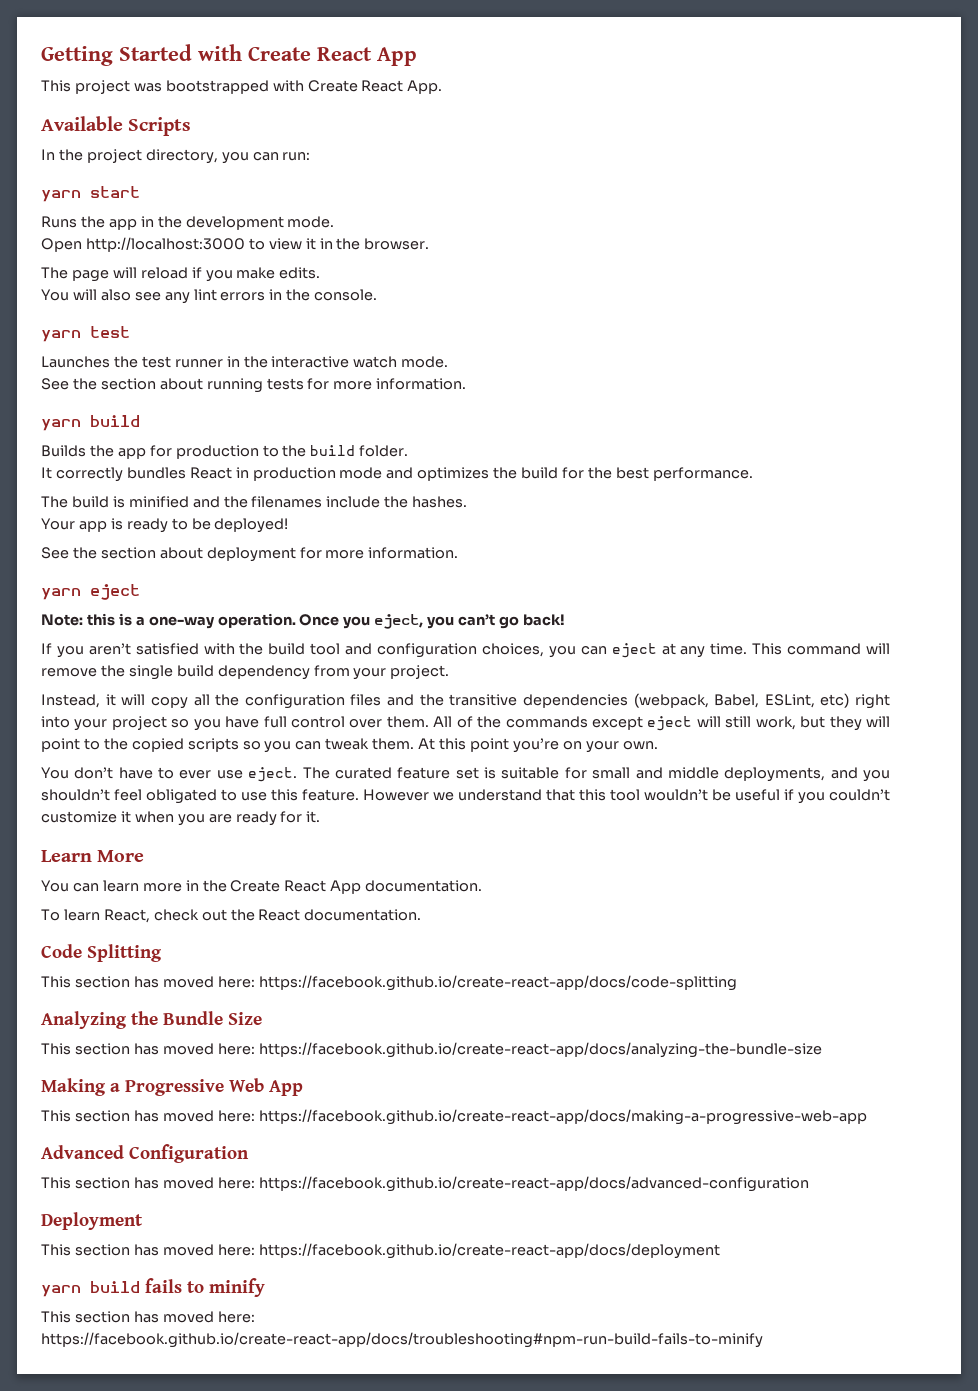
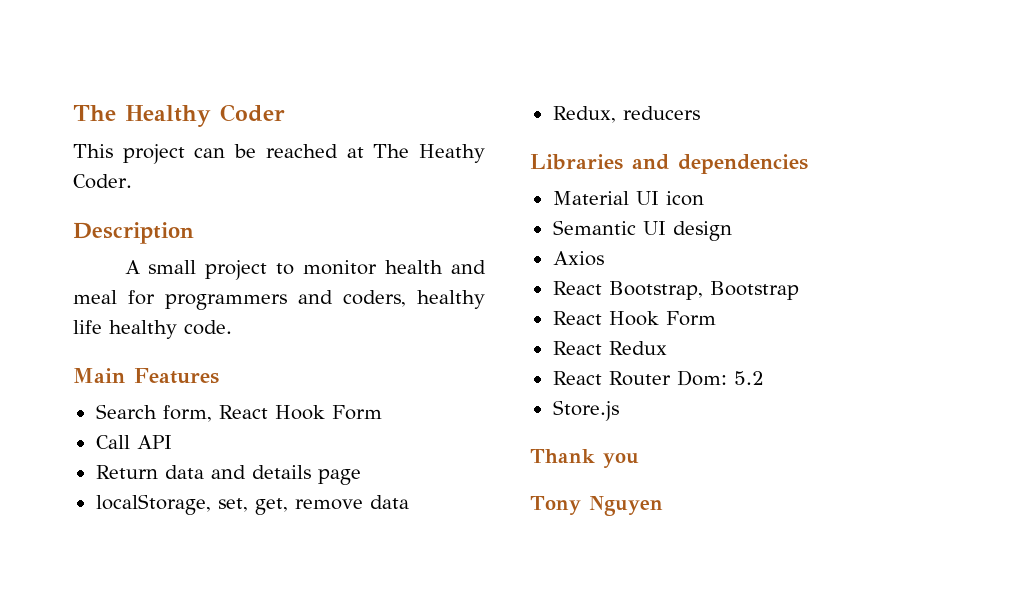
[41,44,417,66] [41,80,443,94] [41,116,192,136] [41,149,311,164] [41,186,140,202] [41,216,335,230] [41,237,430,252] [41,267,321,282] [41,289,378,304] [41,326,130,342] [41,356,449,368] [41,378,467,393] [41,415,140,431] [41,445,409,459] [41,467,753,482] [41,496,468,508] [41,518,289,533] [41,547,459,562] [41,584,140,600] [41,613,565,629] [41,643,891,658] [41,665,450,680] [41,693,890,709] [41,716,891,731] [41,738,658,753] [41,767,890,782] [41,789,890,804] [41,811,321,826] [41,850,145,862] [41,880,483,894] [41,909,422,923] [41,944,162,962] [41,975,737,991] [41,1011,262,1029] [41,1042,822,1058] [41,1078,303,1096] [41,1109,867,1125] [41,1144,249,1163] [41,1176,809,1192] [41,1212,143,1230] [41,1243,720,1259] [41,1278,265,1297] [41,1311,255,1323] [41,1332,763,1348] Getting Started with Create React App // This project was bootstrapped with Create React App. // Available Scripts // In the project directory, you can run: // yarn start // Runs the app in the development mode. // Open http://localhost:3000 to view it in the browser. // The page will reload if you make edits. // You will also see any lint errors in the console. // yarn test // Launches the test runner in the interactive watch mode. // See the section about running tests for more information. // yarn build // Builds the app for production to the build folder. // It correctly bundles React in production mode and optimizes the build for the best performance. // The build is minified and the filenames include the hashes. // Your app is ready to be deployed! // See the section about deployment for more information. // yarn eject // Note: this is a one-way operation. Once you eject, you can’t go back! // If you aren’t satisfied with the build tool and configuration choices, you can eject at any time. This command will remove the single build dependency from your project. // Instead, it will copy all the configuration files and the transitive dependencies (webpack, Babel, ESLint, etc) right into your project so you have full control over them. All of the commands except eject will still work, but they will point to the copied scripts so you can tweak them. At this point you’re on your own. // You don’t have to ever use eject. The curated feature set is suitable for small and middle deployments, and you shouldn’t feel obligated to use this feature. However we understand that this tool wouldn’t be useful if you couldn’t customize it when you are ready for it. // Learn More // You can learn more in the Create React App documentation. // To learn React, check out the React documentation. // Code Splitting // This section has moved here: https://facebook.github.io/create-react-app/docs/code-splitting // Analyzing the Bundle Size // This section has moved here: https://facebook.github.io/create-react-app/docs/analyzing-the-bundle-size // Making a Progressive Web App // This section has moved here: https://facebook.github.io/create-react-app/docs/making-a-progressive-web-app // Advanced Configuration // This section has moved here: https://facebook.github.io/create-react-app/docs/advanced-configuration // Deployment // This section has moved here: https://facebook.github.io/create-react-app/docs/deployment // yarn build fails to minify // This section has moved here: https://facebook.github.io/create-react-app/docs/troubleshooting#npm-run-build-fails-to-minify -> [73,104,285,127] [73,144,486,164] [73,174,132,189] [73,222,194,244] [124,260,486,280] [73,290,485,310] [73,320,232,339] [73,368,219,384] [95,404,382,422] [95,435,172,449] [95,465,361,485] [95,494,409,515] [552,106,700,123] [530,154,808,174] [552,191,704,206] [552,220,732,241] [552,251,604,266] [552,281,799,300] [552,311,716,326] [552,341,667,355] [552,370,764,386] [552,400,619,421] [530,449,639,468] [530,496,663,516] The Healthy Coder // This project can be reached at The Heathy Coder. // Description // A small project to monitor health and meal for programmers and coders, healthy life healthy code. // Main Features // Search form, React Hook Form // Call API // Return data and details page // localStorage, set, get, remove data // Redux, reducers // Libraries and dependencies // Material UI icon // Semantic UI design // Axios // React Bootstrap, Bootstrap // React Hook Form // React Redux // React Router Dom: 5.2 // Store.js // Thank you // Tony Nguyen

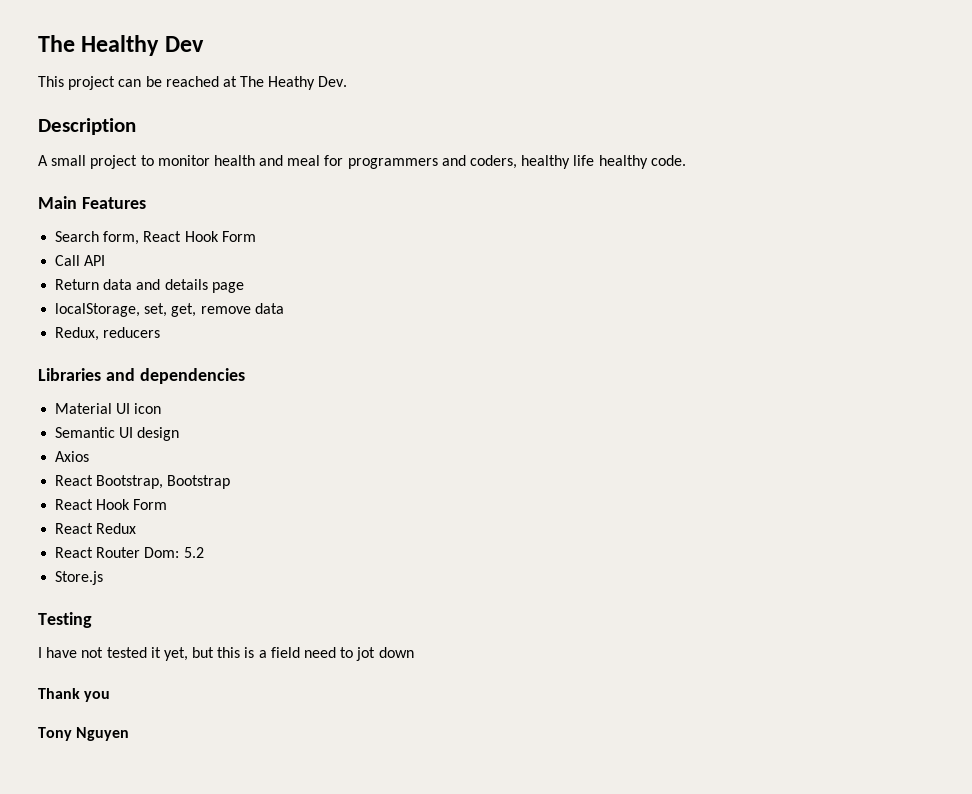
[220,104,285,122] Coder -> [164,36,204,52] Dev
[73,174,132,189] Coder. -> [318,76,348,87] Dev.
(619, 410) none -> [38,612,92,628] [38,647,414,661] // Testing // I have not tested it yet, but this is a field need to jot down

